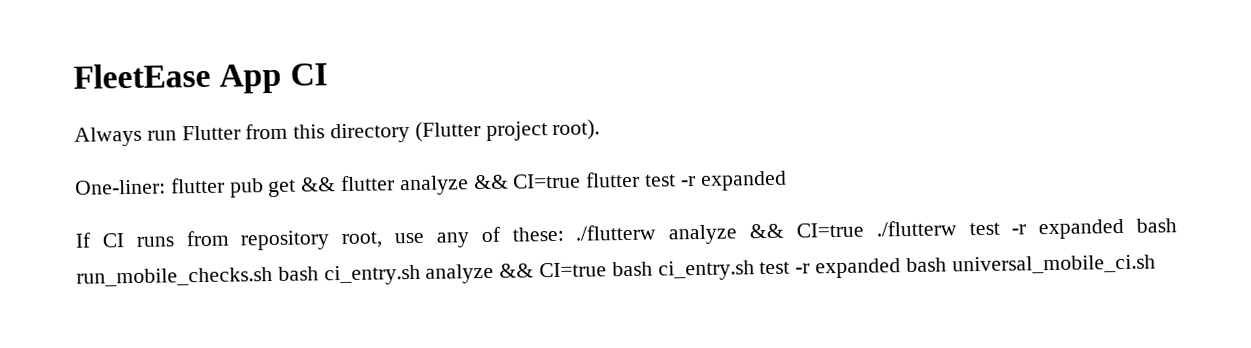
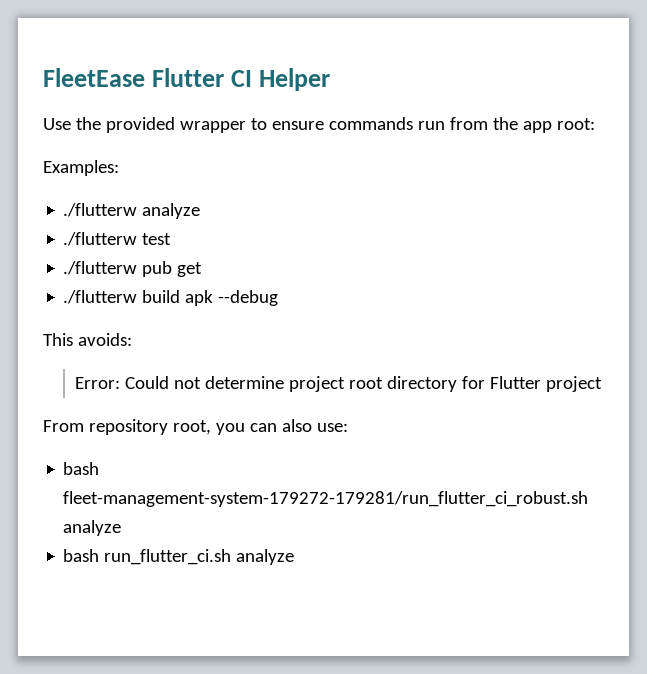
[219,63,329,94] [74,119,601,147] [75,170,787,198] [75,218,1178,251] [76,254,1156,287] App CI // Always run Flutter from this directory (Flutter project root). // One-liner: flutter pub get && flutter analyze && CI=true flutter test -r expanded // If CI runs from repository root, use any of these: ./flutterw analyze && CI=true ./flutterw test -r expanded bash run_mobile_checks.sh bash ci_entry.sh analyze && CI=true bash ci_entry.sh test -r expanded bash universal_mobile_ci.sh -> [152,68,331,91] [43,117,595,133] [43,160,119,176] [63,203,201,219] [63,232,172,246] [63,261,203,277] [63,290,279,306] [43,333,132,346] [75,376,603,392] [43,419,348,435] [63,462,100,475] [63,491,589,507] [63,520,122,536] [63,549,295,565] Flutter CI Helper // Use the provided wrapper to ensure commands run from the app root: // Examples: // ./flutterw analyze // ./flutterw test // ./flutterw pub get // ./flutterw build apk --debug // This avoids: // Error: Could not determine project root directory for Flutter project // From repository root, you can also use: // bash fleet-management-system-179272-179281/run_flutter_ci_robust.sh analyze // bash run_flutter_ci.sh analyze

